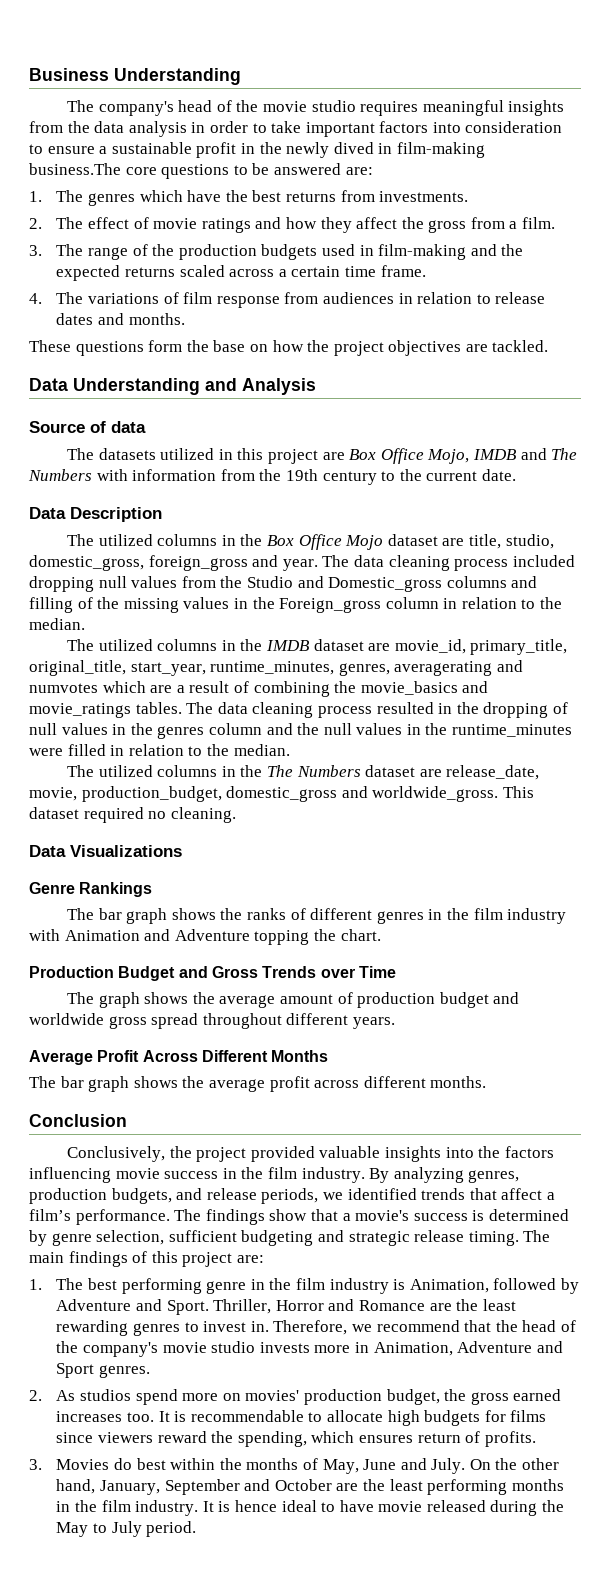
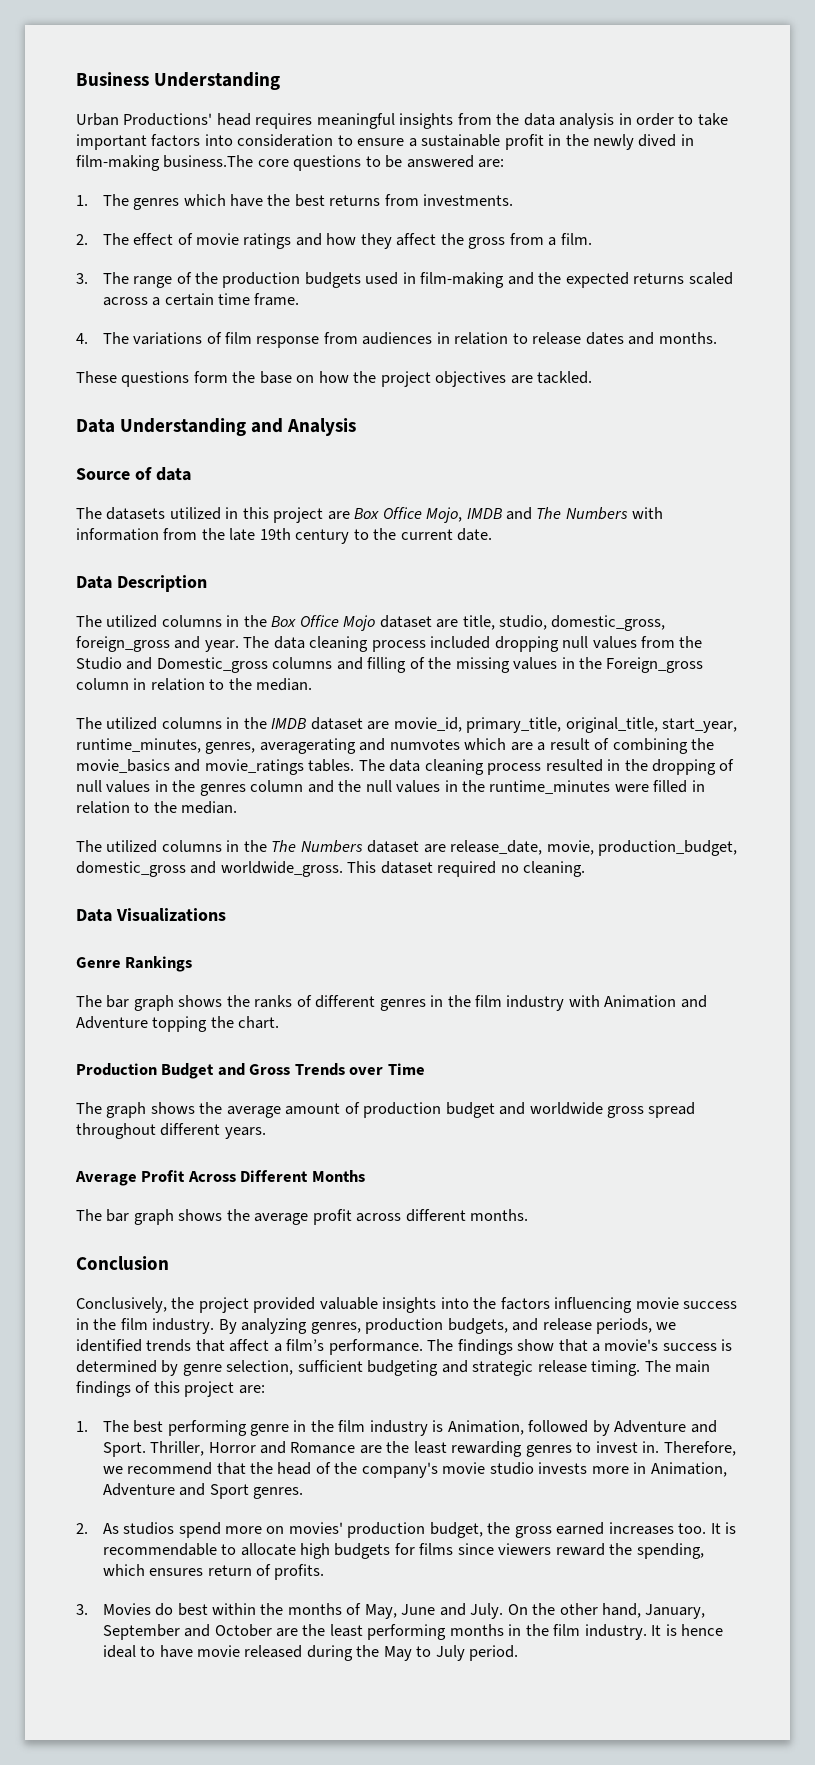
[67,100,356,116] The company's head of the movie studio -> [76,113,251,126] Urban Productions' head
(282, 475) none -> [229,528,256,541] late

